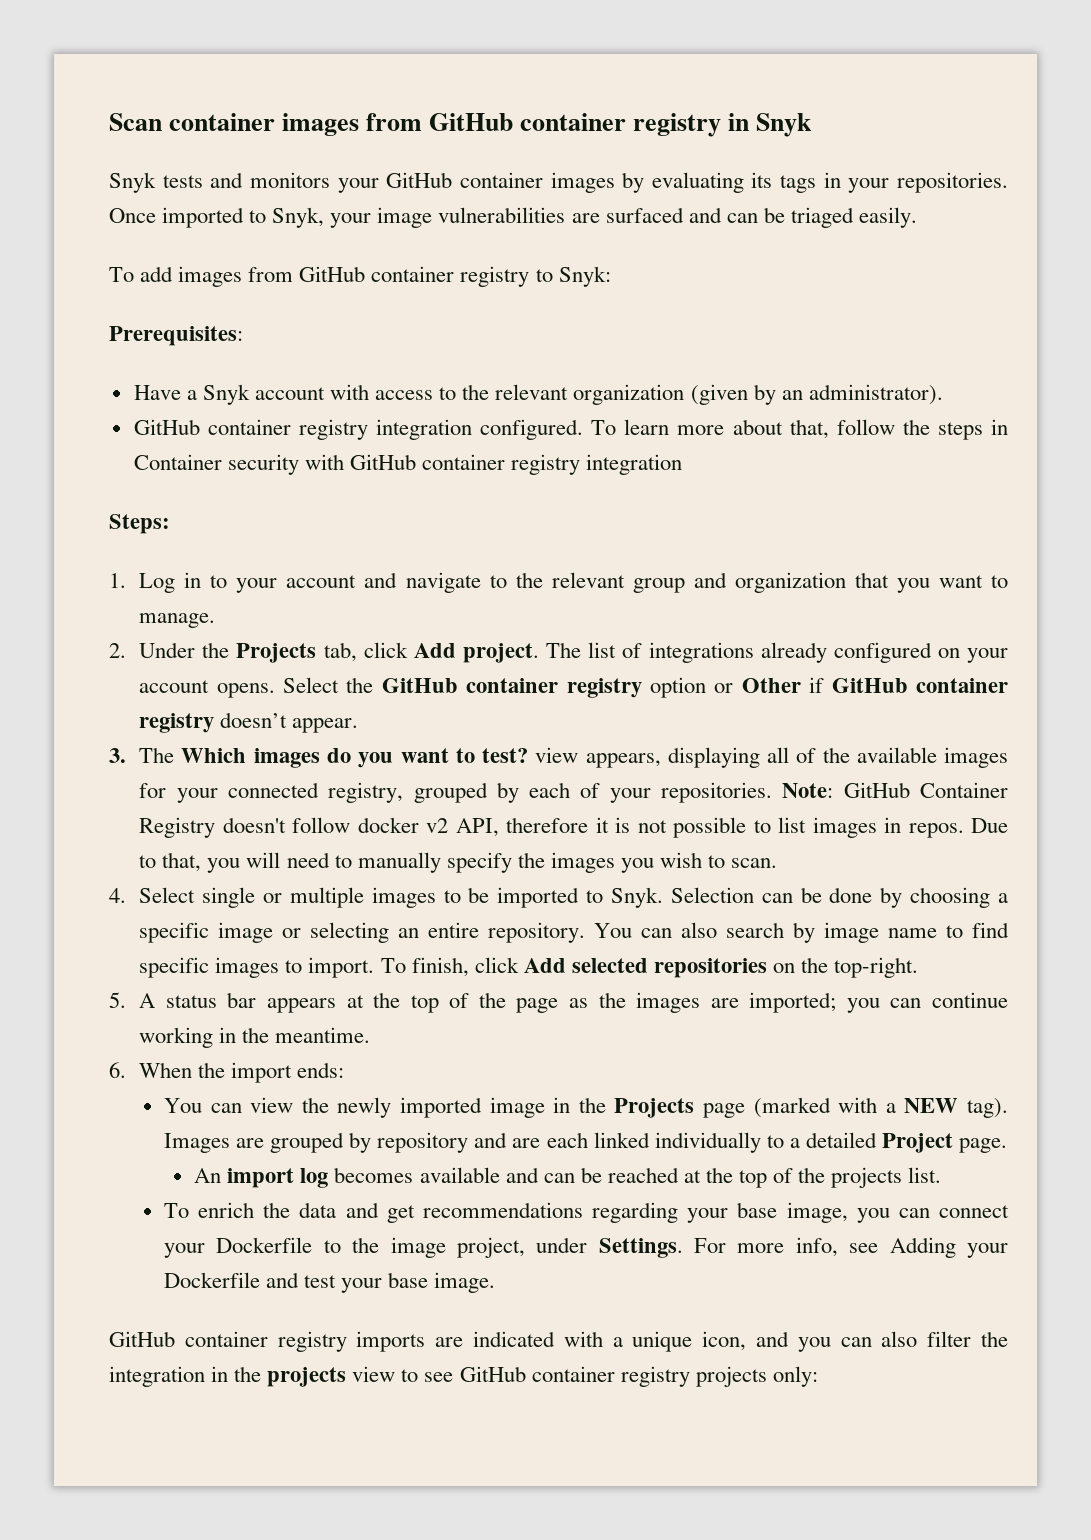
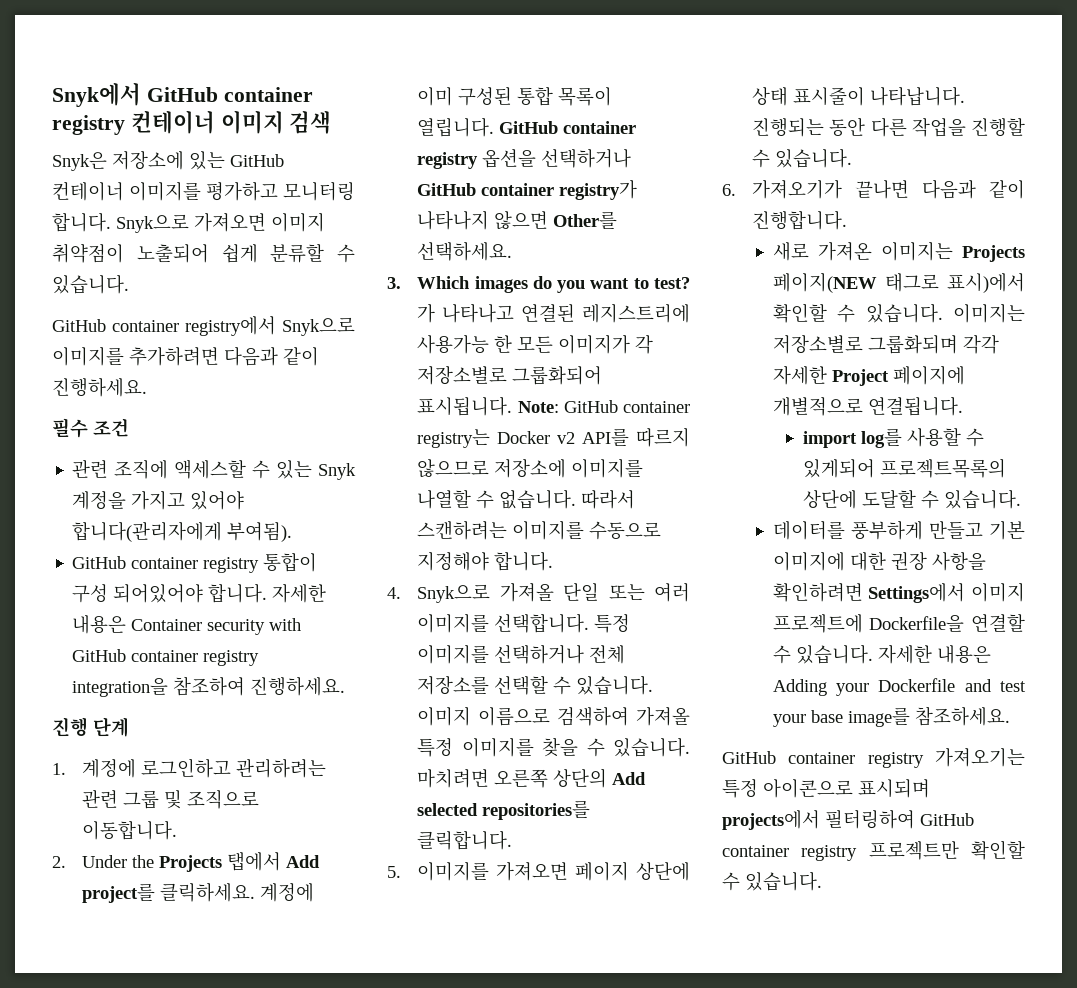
[109,113,813,137] [109,172,1008,193] [109,207,917,228] [109,266,611,287] [109,326,243,346] [133,384,943,405] [133,419,1008,440] Scan container images from GitHub container registry in Snyk // Snyk tests and monitors your GitHub container images by evaluating its tags in your repositories. Once imported to Snyk, your image vulnerabilities are surfaced and can be triaged easily. // To add images from GitHub container registry to Snyk: // Prerequisites: // Have a Snyk account with access to the relevant organization (given by an administrator). // GitHub container registry integration configured. To learn more about that, follow the steps in -> [52,83,313,107] [52,110,332,135] [52,151,284,171] [52,181,355,201] [52,212,325,233] [52,243,355,263] [52,274,129,294] [52,316,355,336] [52,346,319,366] [52,378,147,397] [52,418,129,438] [72,459,356,480] [72,490,245,510] [72,521,293,542] [72,553,318,573] [72,583,327,603] [72,615,127,634] Snyk에서 GitHub container registry 컨테이너 이미지 검색 // Snyk은 저장소에 있는 GitHub 컨테이너 이미지를 평가하고 모니터링 합니다. Snyk으로 가져오면 이미지 취약점이 노출되어 쉽게 분류할 수 있습니다. // GitHub container registry에서 Snyk으로 이미지를 추가하려면 다음과 같이 진행하세요. // 필수 조건 // 관련 조직에 액세스할 수 있는 Snyk 계정을 가지고 있어야 합니다(관리자에게 부여됨). // GitHub container registry 통합이 구성 되어있어야 합니다. 자세한 내용은
[586,454,683,475] [109,514,170,534] [109,572,1009,593] [139,613,216,628] [109,642,1008,663] [139,677,1008,698] [139,712,359,733] integration // Steps: // 1. Log in to your account and navigate to the relevant group and organization that you want to manage. // 2. Under the Projects tab, click Add project. The list of integrations already configured on your account opens. Select the GitHub container registry option or Other if GitHub container registry doesn’t appear. -> [72,676,346,697] [52,717,129,737] [52,758,327,778] [82,790,260,809] [82,820,178,840] [52,852,321,872] [82,883,315,903] [417,87,613,106] [417,117,637,137] [417,149,632,169] [417,180,638,200] [417,210,618,230] [417,242,513,261] integration을 참조하여 진행하세요. // 진행 단계 // 1. 계정에 로그인하고 관리하려는 관련 그룹 및 조직으로 이동합니다. // 2. Under the Projects 탭에서 Add project를 클릭하세요. 계정에 이미 구성된 통합 목록이 열립니다. GitHub container registry 옵션을 선택하거나 GitHub container registry가 나타나지 않으면 Other를 선택하세요.
[139,747,175,763] The -> (401, 283) none
[535,747,1009,768] [139,782,1009,803] [139,817,1009,838] [139,852,778,873] [109,887,1009,908] [139,922,1010,943] [139,957,919,978] [109,992,1008,1013] [139,1027,371,1048] [109,1062,345,1083] [163,1097,1009,1118] [163,1132,1008,1153] [194,1167,942,1188] [163,1202,1009,1223] [163,1237,879,1258] view appears, displaying all of the available images for your connected registry, grouped by each of your repositories. Note: GitHub Container Registry doesn't follow docker v2 API, therefore it is not possible to list images in repos. Due to that, you will need to manually specify the images you wish to scan. // 4. Select single or multiple images to be imported to Snyk. Selection can be done by choosing a specific image or selecting an entire repository. You can also search by image name to find specific images to import. To finish, click Add selected repositories on the top-right. // 5. A status bar appears at the top of the page as the images are imported; you can continue working in the meantime. // 6. When the import ends: // You can view the newly imported image in the Projects page (marked with a NEW tag). Images are grouped by repository and are each linked individually to a detailed Project page. // An import log becomes available and can be reached at the top of the projects list. // To enrich the data and get recommendations regarding your base image, you can connect your Dockerfile to the image project, under Settings. For more info, see -> [417,303,690,323] [417,334,654,354] [417,366,603,385] [417,396,690,416] [417,427,690,448] [417,458,644,478] [417,489,636,509] [417,520,662,540] [417,551,554,571] [387,583,690,603] [417,613,631,633] [417,644,626,664] [417,675,654,695] [417,706,690,726] [417,737,690,757] [417,768,647,788] [417,800,591,820] [417,830,513,850] [387,861,690,881] [752,86,966,106] [752,117,1025,137] [752,148,853,168] [722,179,1025,199] [752,210,848,230] [772,241,1025,262] [772,272,1025,293] [772,303,1025,323] [772,335,999,354] [772,365,965,386] [772,396,963,416] [802,428,984,448] [802,458,1006,478] [802,489,1021,509] [772,520,1025,540] [772,551,986,571] [772,582,1025,603] [772,614,1025,633] [772,644,991,664] 가 나타나고 연결된 레지스트리에 사용가능 한 모든 이미지가 각 저장소별로 그룹화되어 표시됩니다. Note: GitHub container registry는 Docker v2 API를 따르지 않으므로 저장소에 이미지를 나열할 수 없습니다. 따라서 스캔하려는 이미지를 수동으로 지정해야 합니다. // 4. Snyk으로 가져올 단일 또는 여러 이미지를 선택합니다. 특정 이미지를 선택하거나 전체 저장소를 선택할 수 있습니다. 이미지 이름으로 검색하여 가져올 특정 이미지를 찾을 수 있습니다. 마치려면 오른쪽 상단의 Add selected repositories를 클릭합니다. // 5. 이미지를 가져오면 페이지 상단에 상태 표시줄이 나타납니다. 진행되는 동안 다른 작업을 진행할 수 있습니다. // 6. 가져오기가 끝나면 다음과 같이 진행합니다. // 새로 가져온 이미지는 Projects 페이지(NEW 태그로 표시)에서 확인할 수 있습니다. 이미지는 저장소별로 그룹화되며 각각 자세한 Project 페이지에 개별적으로 연결됩니다. // import log를 사용할 수 있게되어 프로젝트목록의 상단에 도달할 수 있습니다. // 데이터를 풍부하게 만들고 기본 이미지에 대한 권장 사항을 확인하려면 Settings에서 이미지 프로젝트에 Dockerfile을 연결할 수 있습니다. 자세한 내용은
[434,1272,496,1293] [109,1331,1008,1352] [109,1366,818,1387] image. // GitHub container registry imports are indicated with a unique icon, and you can also filter the integration in the projects view to see GitHub container registry projects only: -> [847,706,1010,727] [722,748,1025,768] [722,779,930,798] [722,809,974,830] [722,840,1025,861] [722,871,822,891] image를 참조하세요. // GitHub container registry 가져오기는 특정 아이콘으로 표시되며 projects에서 필터링하여 GitHub container registry 프로젝트만 확인할 수 있습니다.

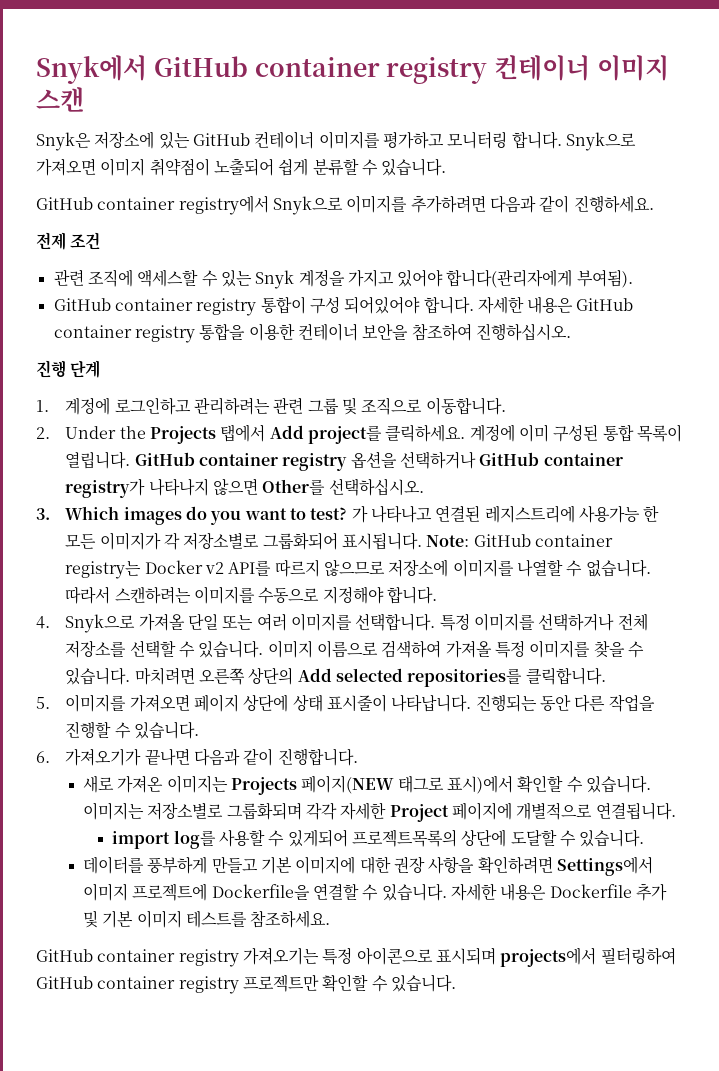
[289,111,332,134] 검색 -> [36,87,84,112] 스캔
[52,418,88,438] 필수 -> [36,232,66,250] 전제
[131,618,302,635] [72,649,260,666] [72,676,346,697] Container security with GitHub container registry integration을 참조하여 진행하세요. -> [576,298,634,311] [53,323,571,343] GitHub container registry 통합을 이용한 컨테이너 보안을 참조하여 진행하십시오.
[417,242,513,261] 선택하세요. -> [328,478,424,496] 선택하십시오.
[772,678,1026,696] [772,707,910,727] Adding your Dockerfile and test your base image를 -> [549,883,667,901] [82,910,247,928] Dockerfile 추가 및 기본 이미지 테스트를

